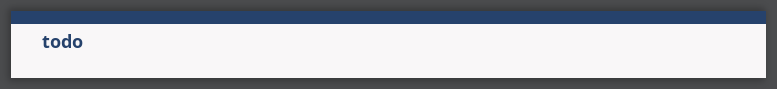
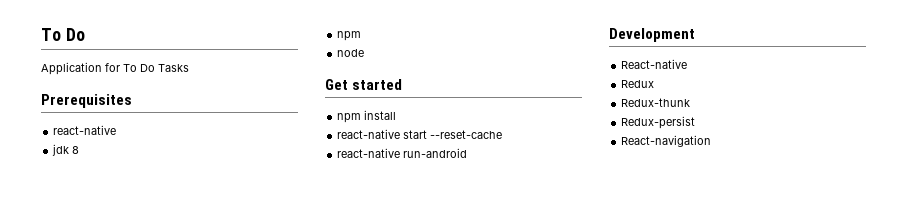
[42,34,83,48] todo -> [41,28,85,41] [41,62,189,75] [41,94,132,108] [53,125,117,135] [52,144,80,156] [337,31,362,41] [337,49,365,57] [325,79,403,90] [337,110,397,123] [337,129,503,139] [337,148,468,158] [609,28,695,42] [621,59,688,69] [621,80,655,88] [621,98,691,107] [621,116,696,129] [621,135,712,147] To Do // Application for To Do Tasks // Prerequisites // react-native // jdk 8 // npm // node // Get started // npm install // react-native start --reset-cache // react-native run-android // Development // React-native // Redux // Redux-thunk // Redux-persist // React-navigation

